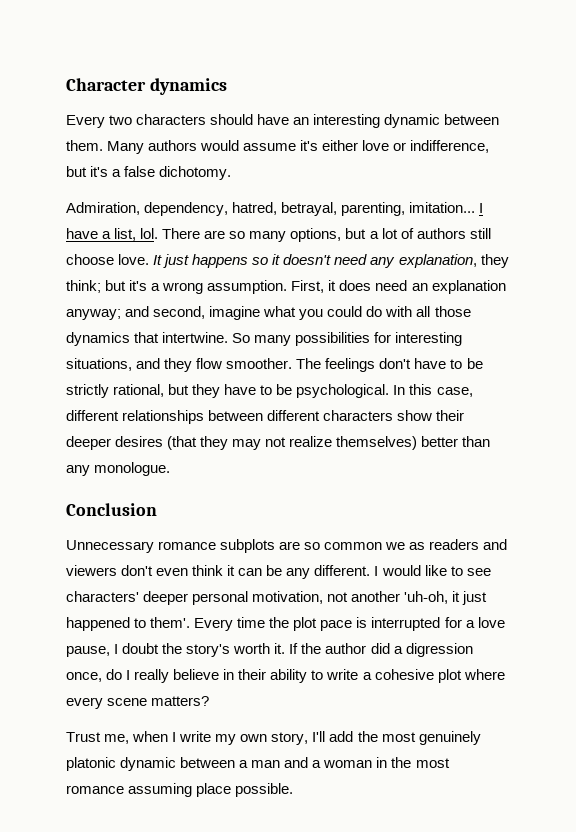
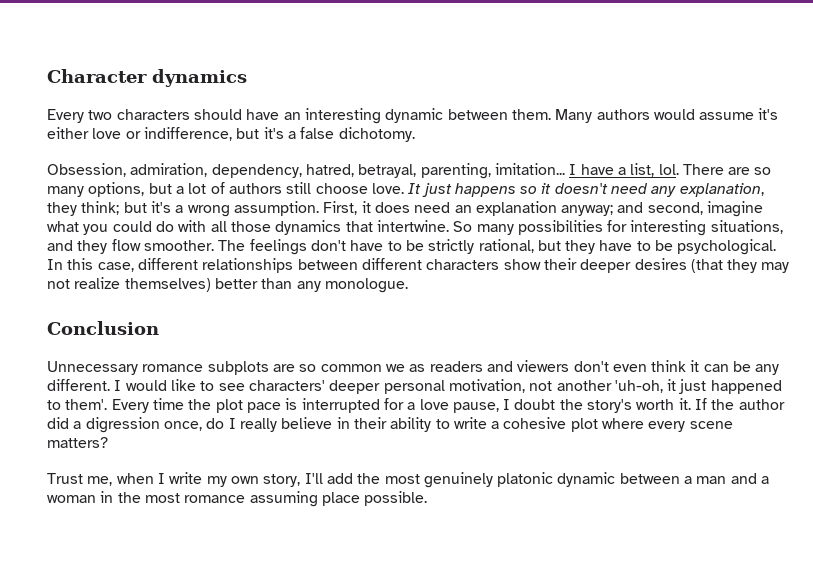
[66,202,140,215] Admiration, -> [47,163,208,177] Obsession, admiration,

